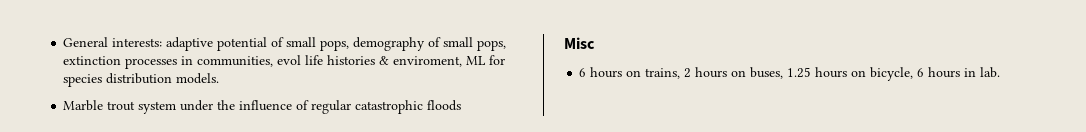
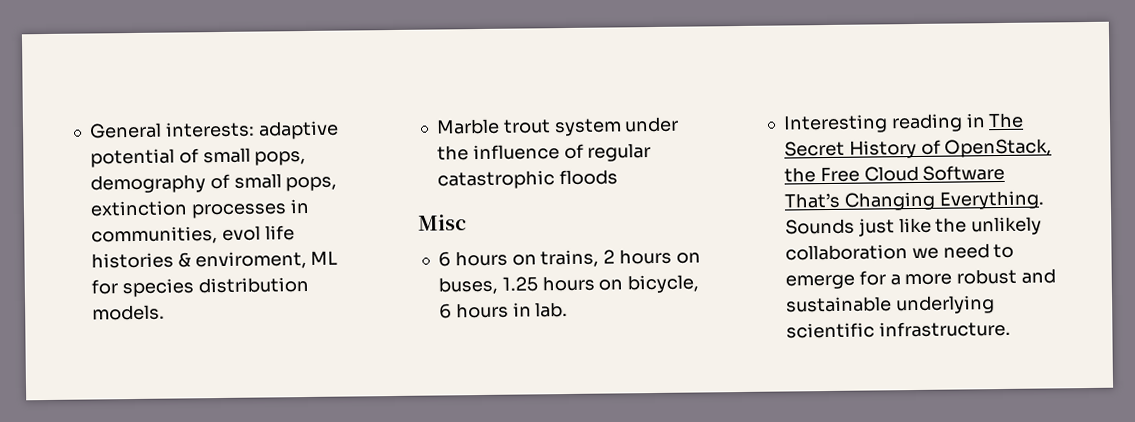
(1001, 72) none -> [782,112,1025,134] [783,138,1053,159] [783,164,1006,183] [783,190,1045,211] [784,216,1043,237] [784,243,1015,261] [784,268,1057,290] [785,295,995,315] [785,320,1011,339] // Interesting reading in The Secret History of OpenStack, the Free Cloud Software That’s Changing Everything. Sounds just like the unlikely collaboration we need to emerge for a more robust and sustainable underlying scientific infrastructure.

